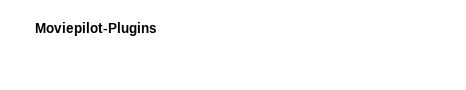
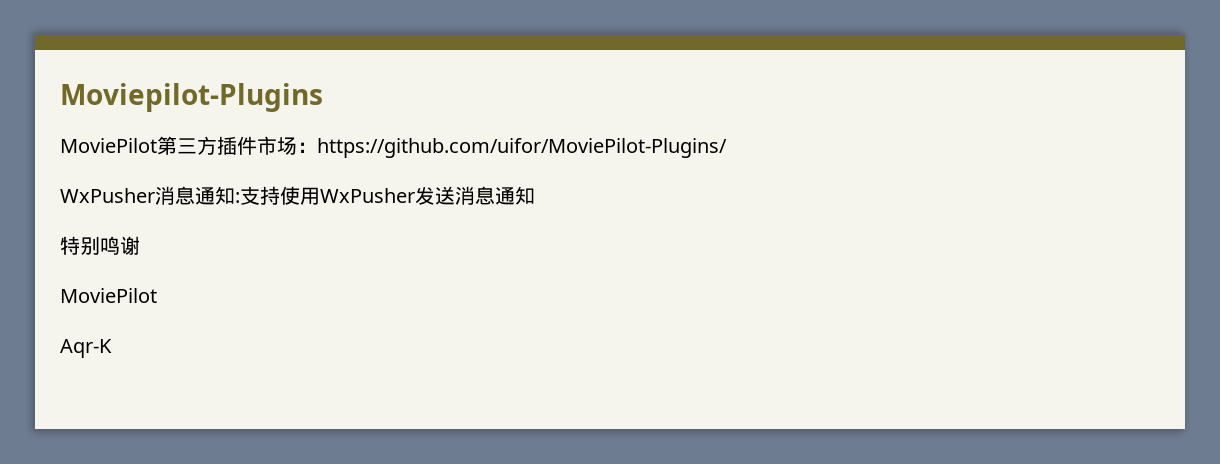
(157, 29) none -> [60,136,727,158] [60,186,535,205] [60,236,140,255] [60,288,157,303] [60,339,112,358] // MoviePilot第三方插件市场：https://github.com/uifor/MoviePilot-Plugins/ // WxPusher消息通知:支持使用WxPusher发送消息通知 // 特别鸣谢 // MoviePilot // Aqr-K

